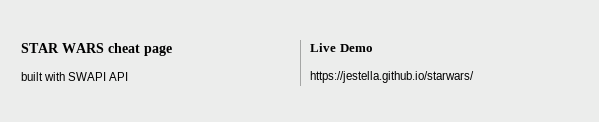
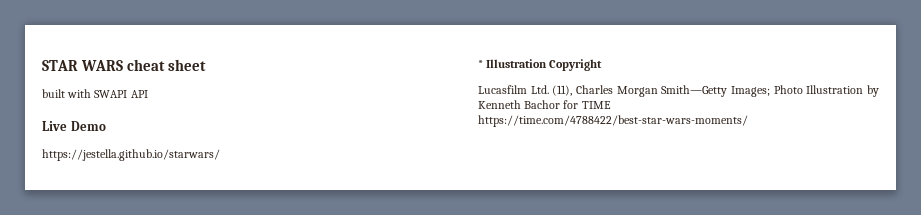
[144,45,172,56] page -> [168,59,207,71] sheet
(474, 77) none -> [478,59,603,71] [478,85,879,97] [478,100,611,109] [478,115,748,127] // * Illustration Copyright // Lucasfilm Ltd. (11), Charles Morgan Smith—Getty Images; Photo Illustration by Kenneth Bachor for TIME https://time.com/4788422/best-star-wars-moments/

